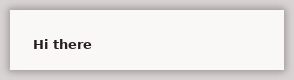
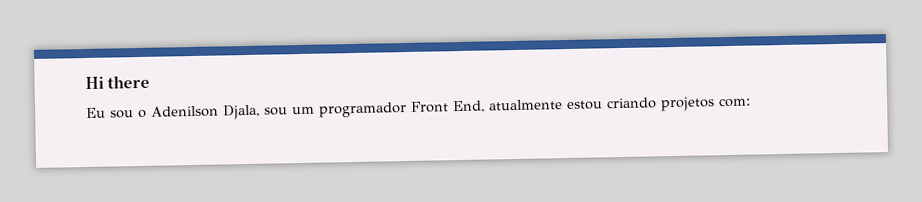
(92, 44) none -> [86,96,751,120] // Eu sou o Adenilson Djala, sou um programador Front End, atualmente estou criando projetos com:

